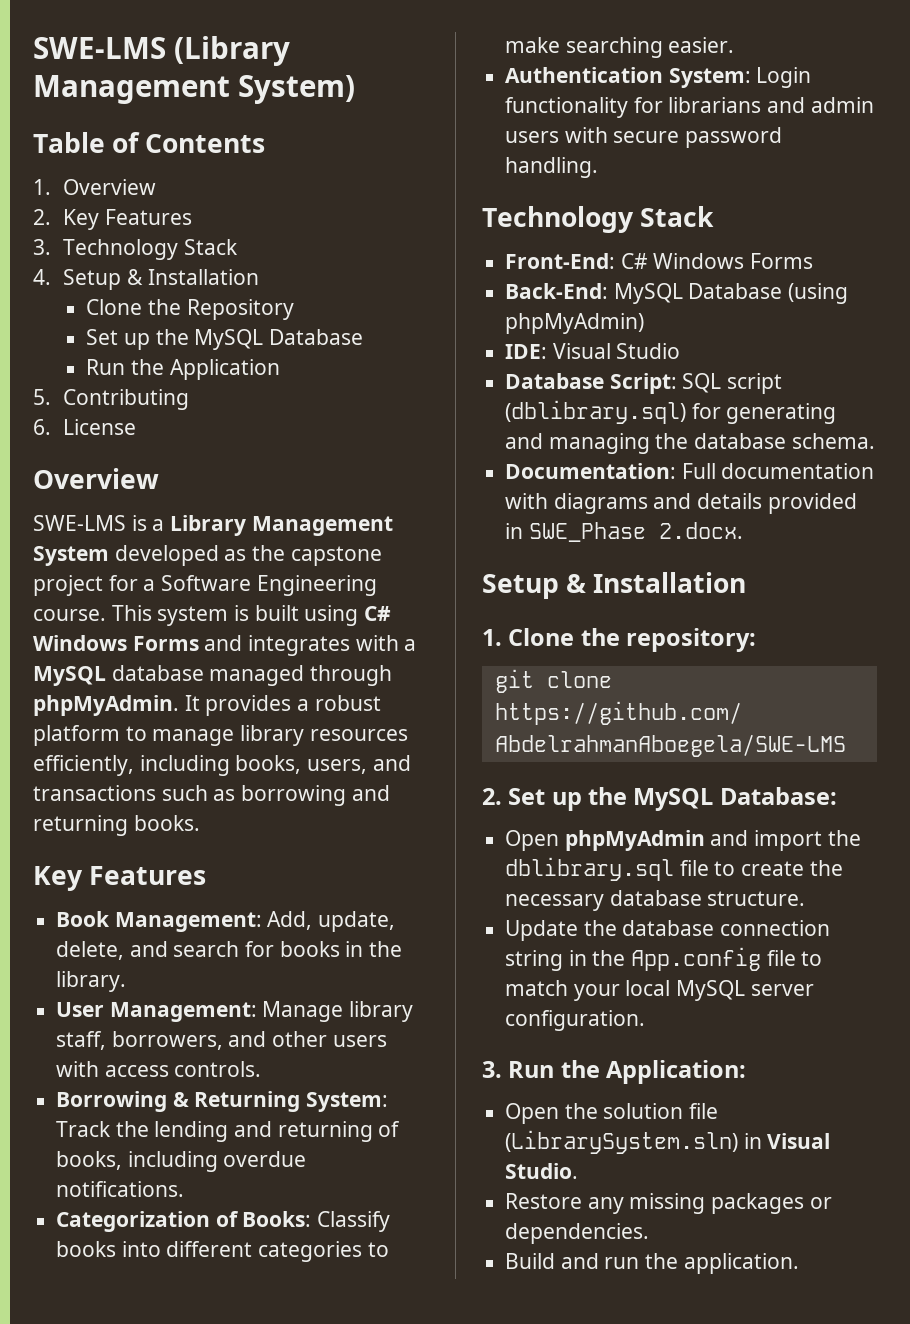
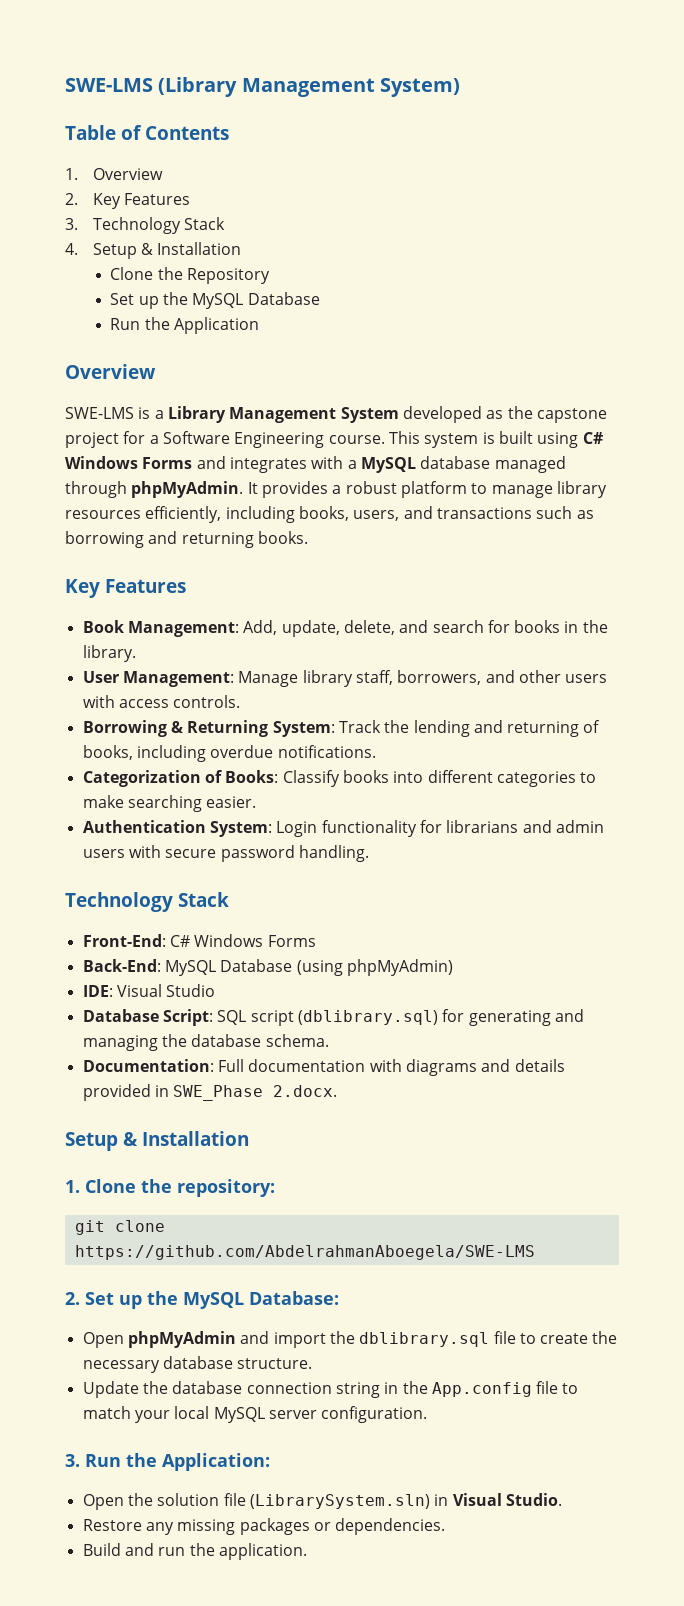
[33,389,190,410] [33,419,137,435] // 5. Contributing // 6. License -> (260, 325) none

